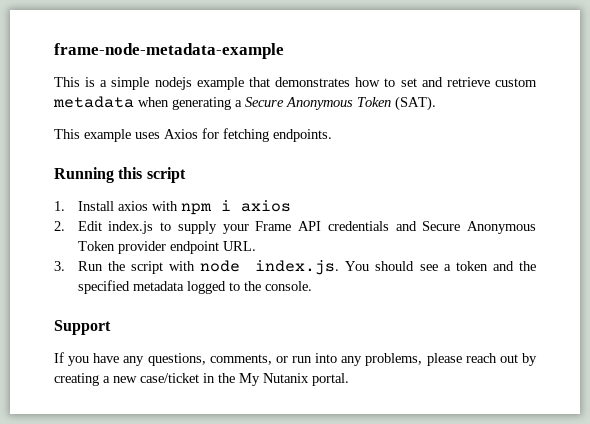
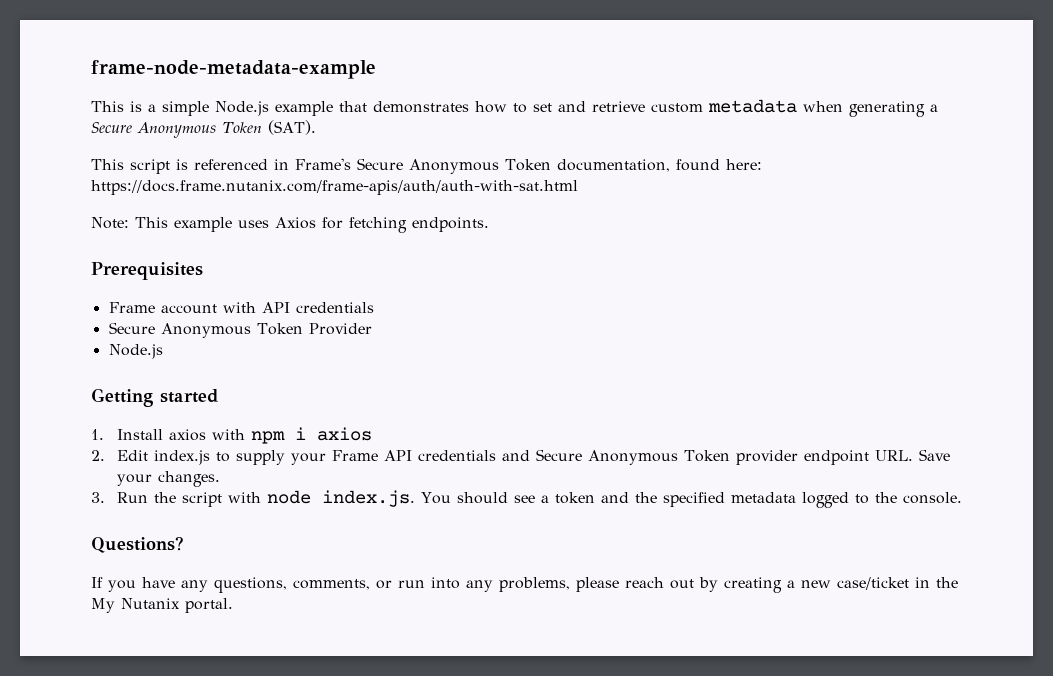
[154,77,192,90] nodejs -> [215,101,269,116] Node.js
(80, 134) none -> [130,158,762,174] [91,180,578,195] [91,217,168,229] script is referenced in Frame's Secure Anonymous Token documentation, found here: https://docs.frame.nutanix.com/frame-apis/auth/auth-with-sat.html // Note: This
[54,167,186,183] Running this script -> [91,262,203,280] [108,302,374,314] [108,322,372,338] [108,344,163,359] [91,388,219,407] Prerequisites // Frame account with API credentials // Secure Anonymous Token Provider // Node.js // Getting started
(256, 246) none -> [918,449,950,461] [116,471,220,487] Save your changes.
[54,320,111,335] Support -> [91,536,184,553] Questions?

